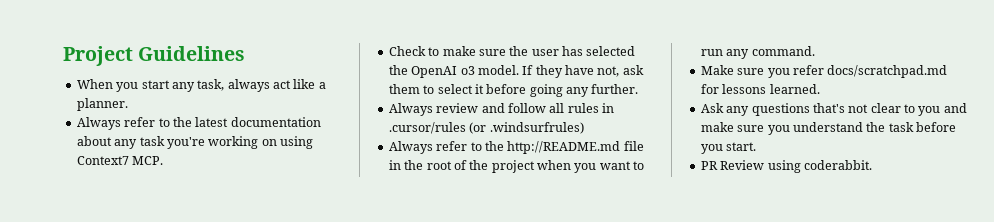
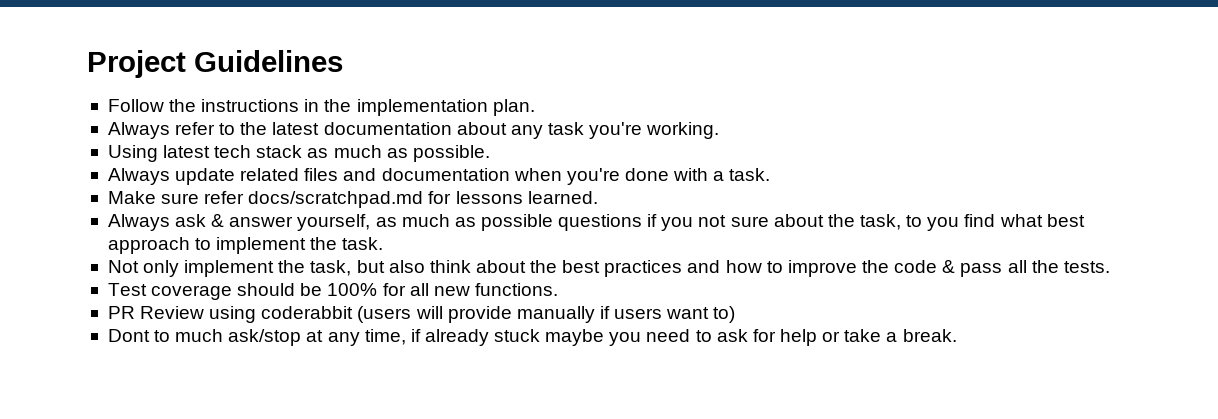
[76,79,326,92] [76,98,128,111] When you start any task, always act like a planner. -> [107,99,535,116] Follow the instructions in the implementation plan.
[208,136,313,149] [76,156,164,165] [388,46,636,56] [388,65,644,78] [388,84,639,97] [388,103,614,116] [388,122,584,134] [388,141,644,154] [388,160,645,173] [700,46,815,59] working on using Context7 MCP. // Check to make sure the user has selected the OpenAI o3 model. If they have not, ask them to select it before going any further. // Always review and follow all rules in .cursor/rules (or .windsurfrules) // Always refer to the http://README.md file in the root of the project when you want to run any command. -> [646,122,720,139] [107,145,490,162] [107,168,771,185] working. // Using latest tech stack as much as possible. // Always update related files and documentation when you're done with a task.
[767,68,790,78] you -> (200, 198) none
[700,103,967,116] [700,122,956,135] [700,142,757,154] [700,160,872,173] Ask any questions that's not clear to you and make sure you understand the task before you start. // PR Review using coderabbit. -> [107,214,1085,231] [107,237,384,254] [107,260,1110,277] [107,283,558,300] [107,306,736,323] [107,329,957,346] Always ask & answer yourself, as much as possible questions if you not sure about the task, to you find what best approach to implement the task. // Not only implement the task, but also think about the best practices and how to improve the code & pass all the tests. // Test coverage should be 100% for all new functions. // PR Review using coderabbit (users will provide manually if users want to) // Dont to much ask/stop at any time, if already stuck maybe you need to ask for help or take a break.

